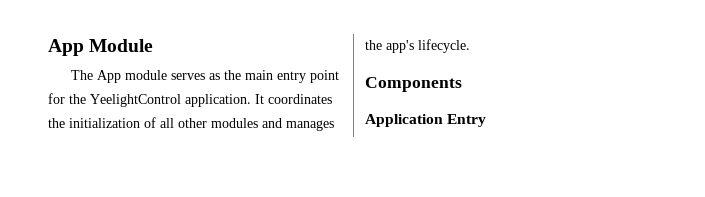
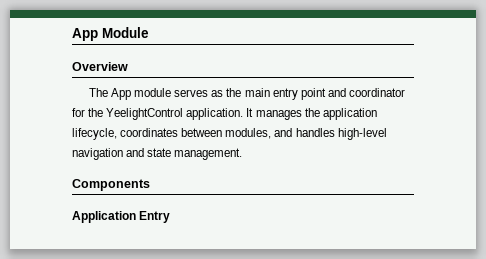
(154, 45) none -> [72,62,128,71] // Overview
(339, 76) none -> [327,88,405,97] and coordinator
[268,94,332,104] [48,117,334,131] [365,39,470,53] coordinates the initialization of all other modules and manages the app's lifecycle. -> [255,108,377,120] [72,128,387,140] [72,148,243,160] manages the application lifecycle, coordinates between modules, and handles high-level navigation and state management.

